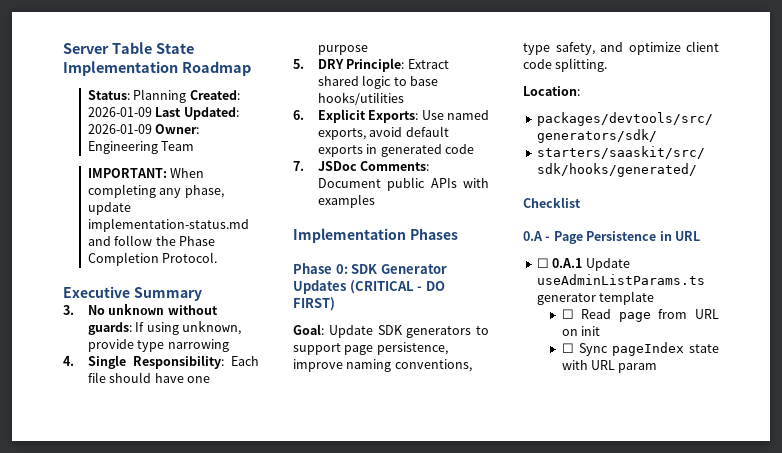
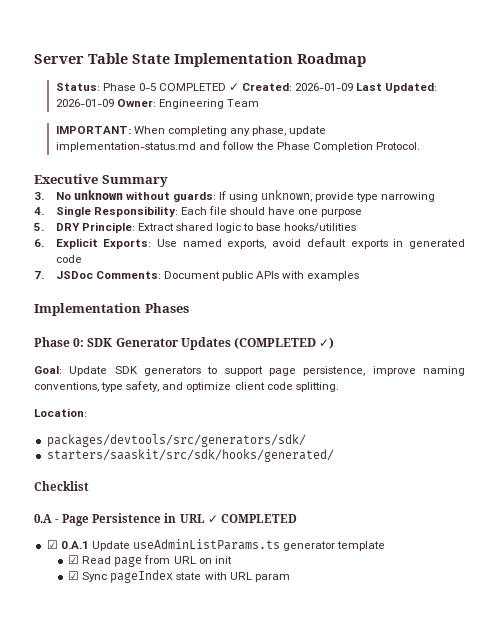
[133,89,187,103] Planning -> [102,83,239,91] Phase 0-5 COMPLETED ✓
[349,280,445,294] [293,297,335,311] (CRITICAL - DO FIRST) -> [234,337,335,349] (COMPLETED ✓)
[536,258,549,268] // ☐ -> [207,514,297,523] [46,540,58,549] ✓ COMPLETED // ☑
[561,309,574,319] ☐ -> [68,555,80,564] ☑
[561,343,574,353] ☐ -> [68,571,80,580] ☑

